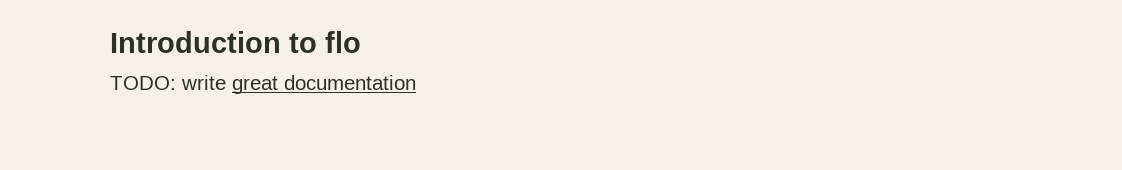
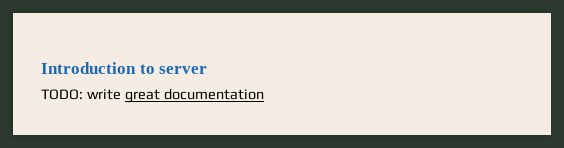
[325,31,361,53] flo -> [159,66,208,74] server

